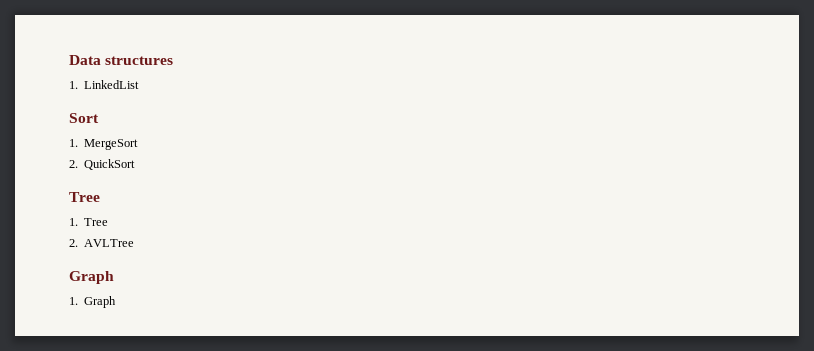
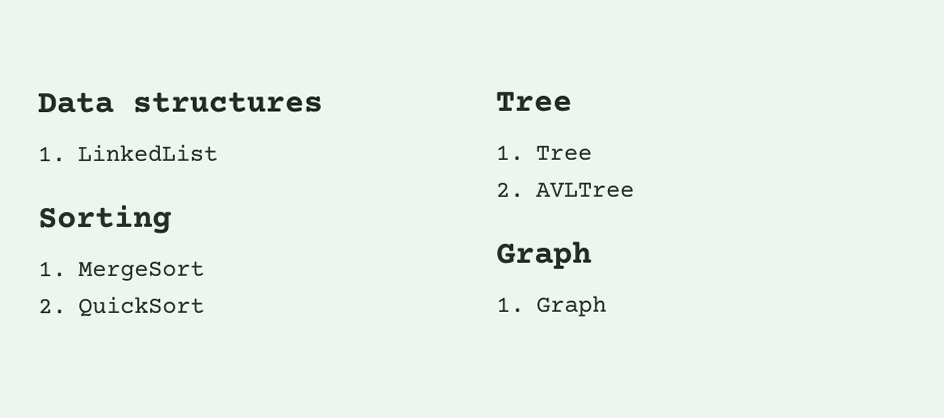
[69,113,99,123] Sort -> [37,204,172,235] Sorting

